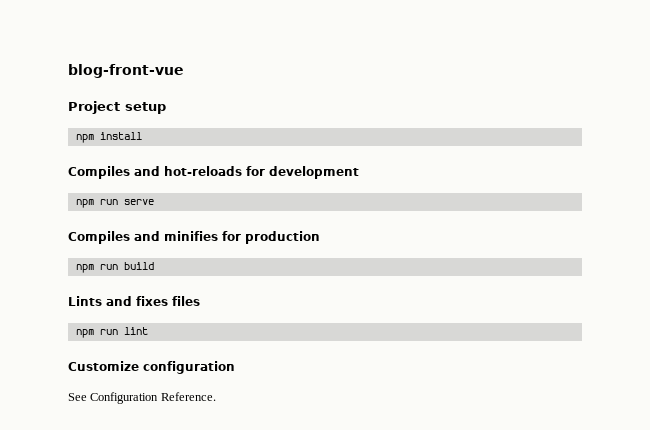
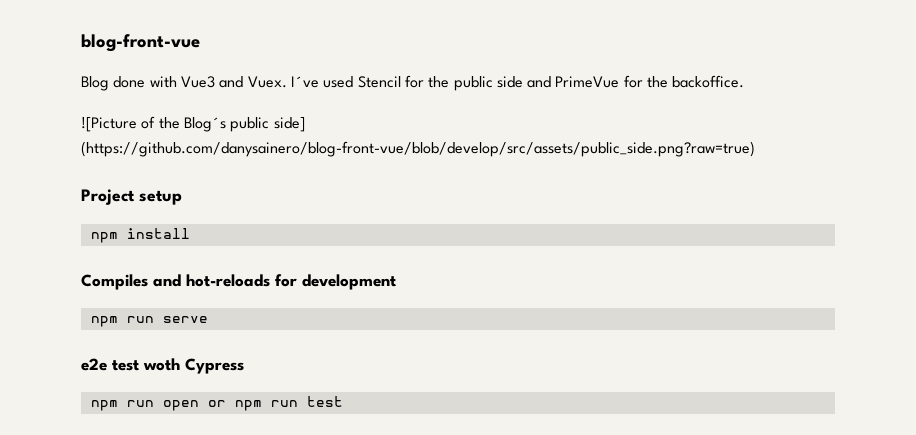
(184, 71) none -> [81,75,745,91] [81,116,305,132] [81,141,755,157] // Blog done with Vue3 and Vuex. I´ve used Stencil for the public side and PrimeVue for the backoffice. // ![Picture of the Blog´s public side] (https://github.com/danysainero/blog-front-vue/blob/develop/src/assets/public_side.png?raw=true)
[68,231,320,244] [75,262,154,273] [68,296,200,306] [75,327,148,338] [68,361,235,374] [68,392,216,404] Compiles and minifies for production // npm run build // Lints and fixes files // npm run lint // Customize configuration // See Configuration Reference. -> [81,358,244,374] [90,396,343,411] e2e test woth Cypress // npm run open or npm run test

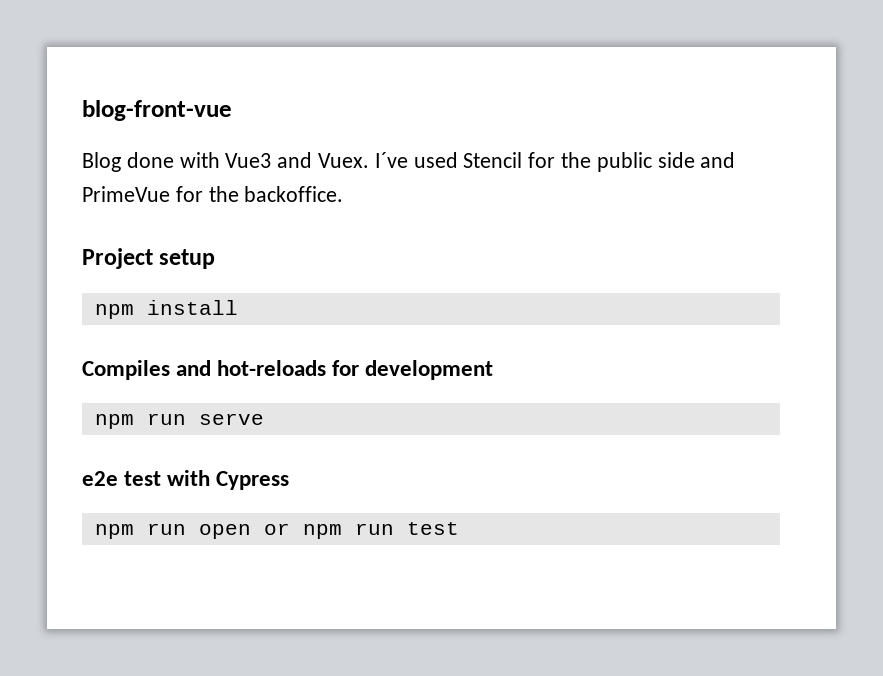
[81,116,305,132] [81,141,755,157] // ![Picture of the Blog´s public side] (https://github.com/danysainero/blog-front-vue/blob/develop/src/assets/public_side.png?raw=true) -> (344, 194) none
[143,358,180,371] woth -> [167,470,211,486] with

